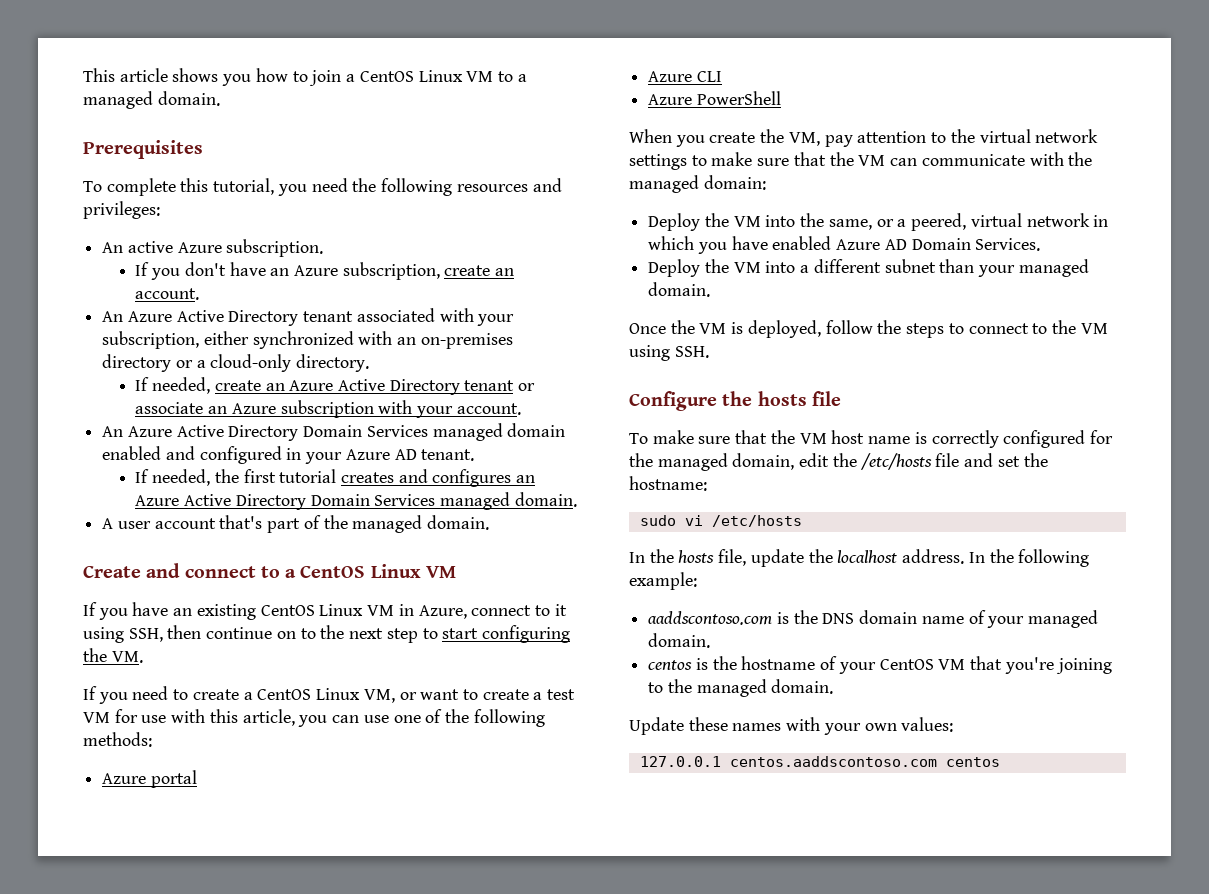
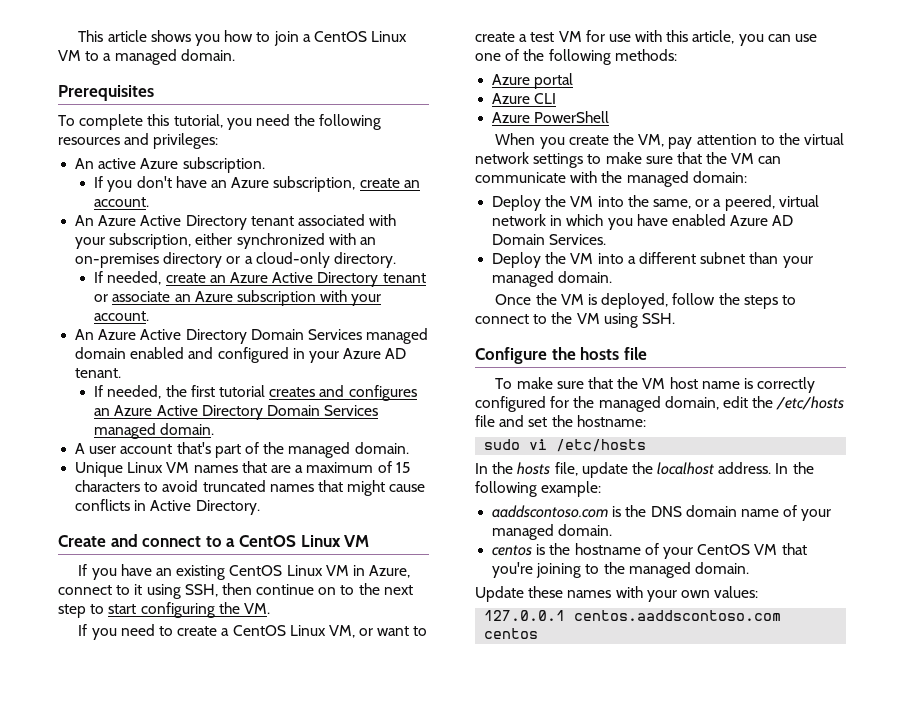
(490, 522) none -> [75,461,410,477] [75,480,426,496] [75,499,260,515] // Unique Linux VM names that are a maximum of 15 characters to avoid truncated names that might cause conflicts in Active Directory.

